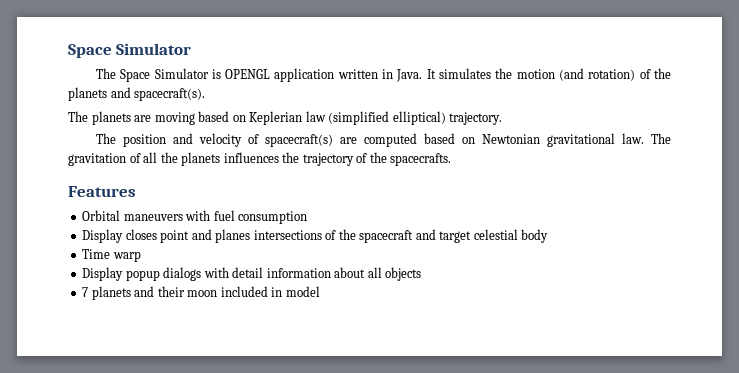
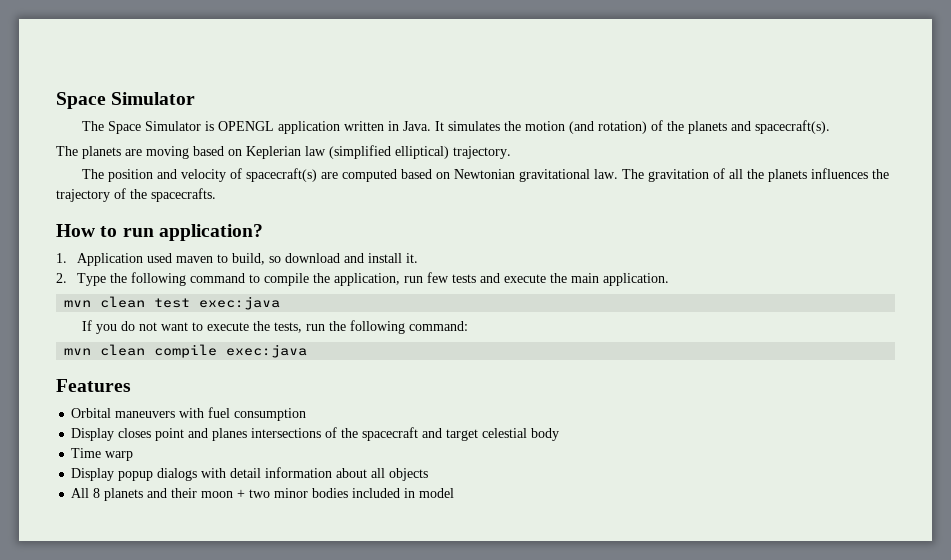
(452, 159) none -> [56,224,263,241] [56,253,419,266] [56,272,670,286] [64,296,281,310] [81,320,468,334] [64,344,308,358] // How to run application? // 1. Application used maven to build, so download and install it. // 2. Type the following command to compile the application, run few tests and execute the main application. // mvn clean test exec:java // If you do not want to execute the tests, run the following command: // mvn clean compile exec:java
[82,287,89,297] 7 -> [71,488,101,498] All 8
(218, 293) none -> [237,488,349,498] + two minor bodies

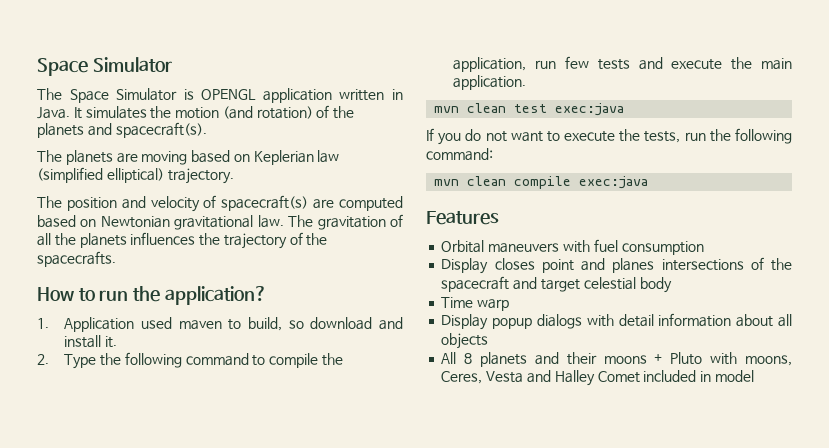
(154, 232) none -> [133,286,161,302] the
[201,488,349,498] moon + two minor bodies -> [603,352,792,366] [441,370,640,386] moons + Pluto with moons, Ceres, Vesta and Halley Comet

